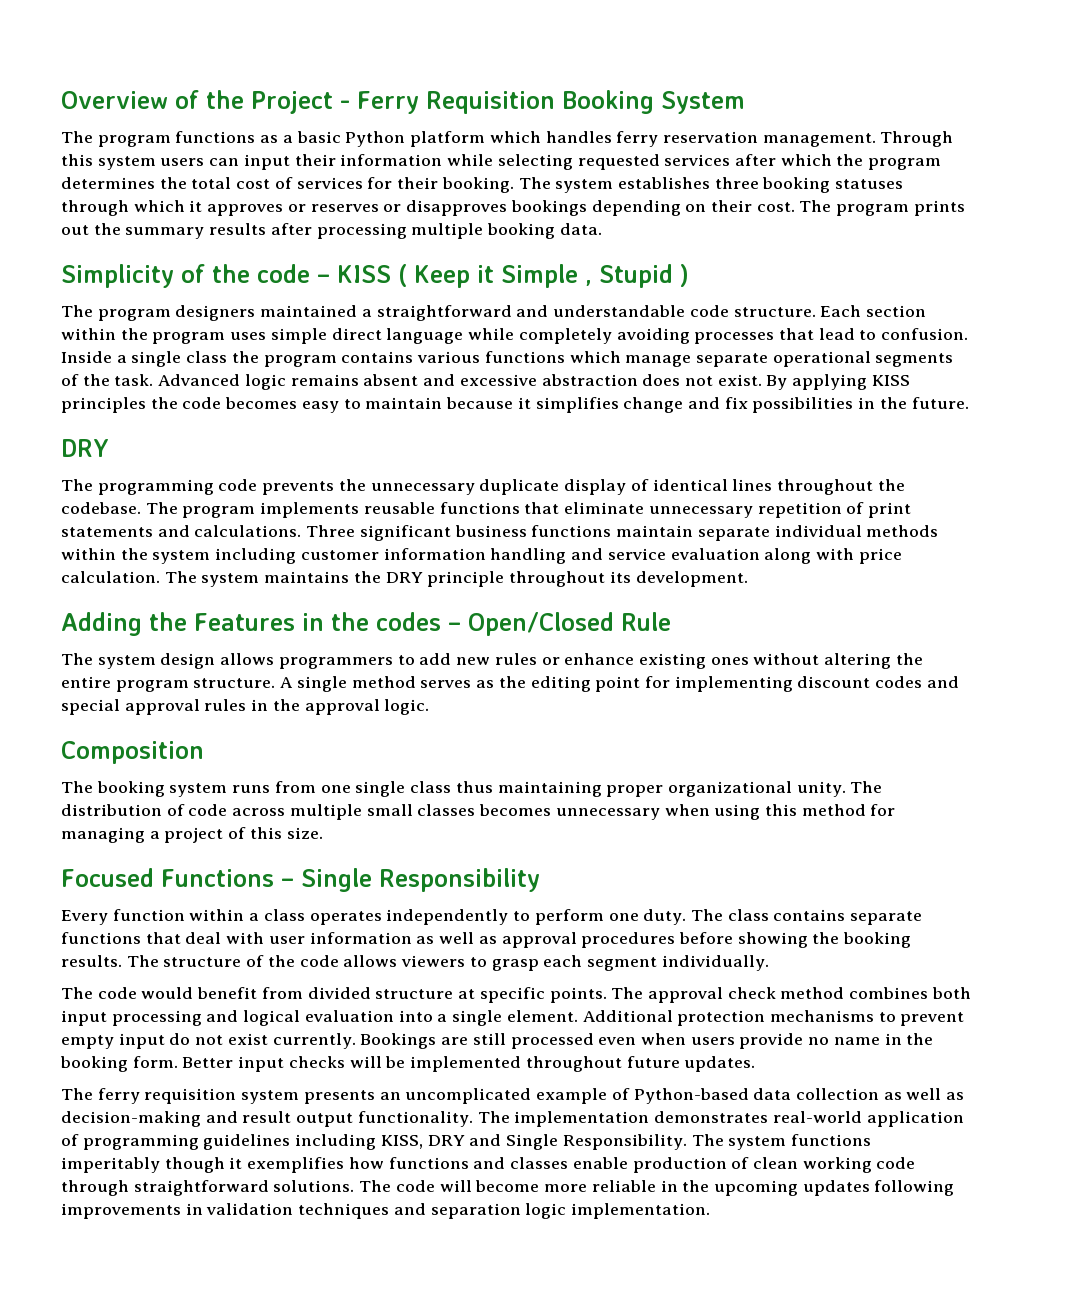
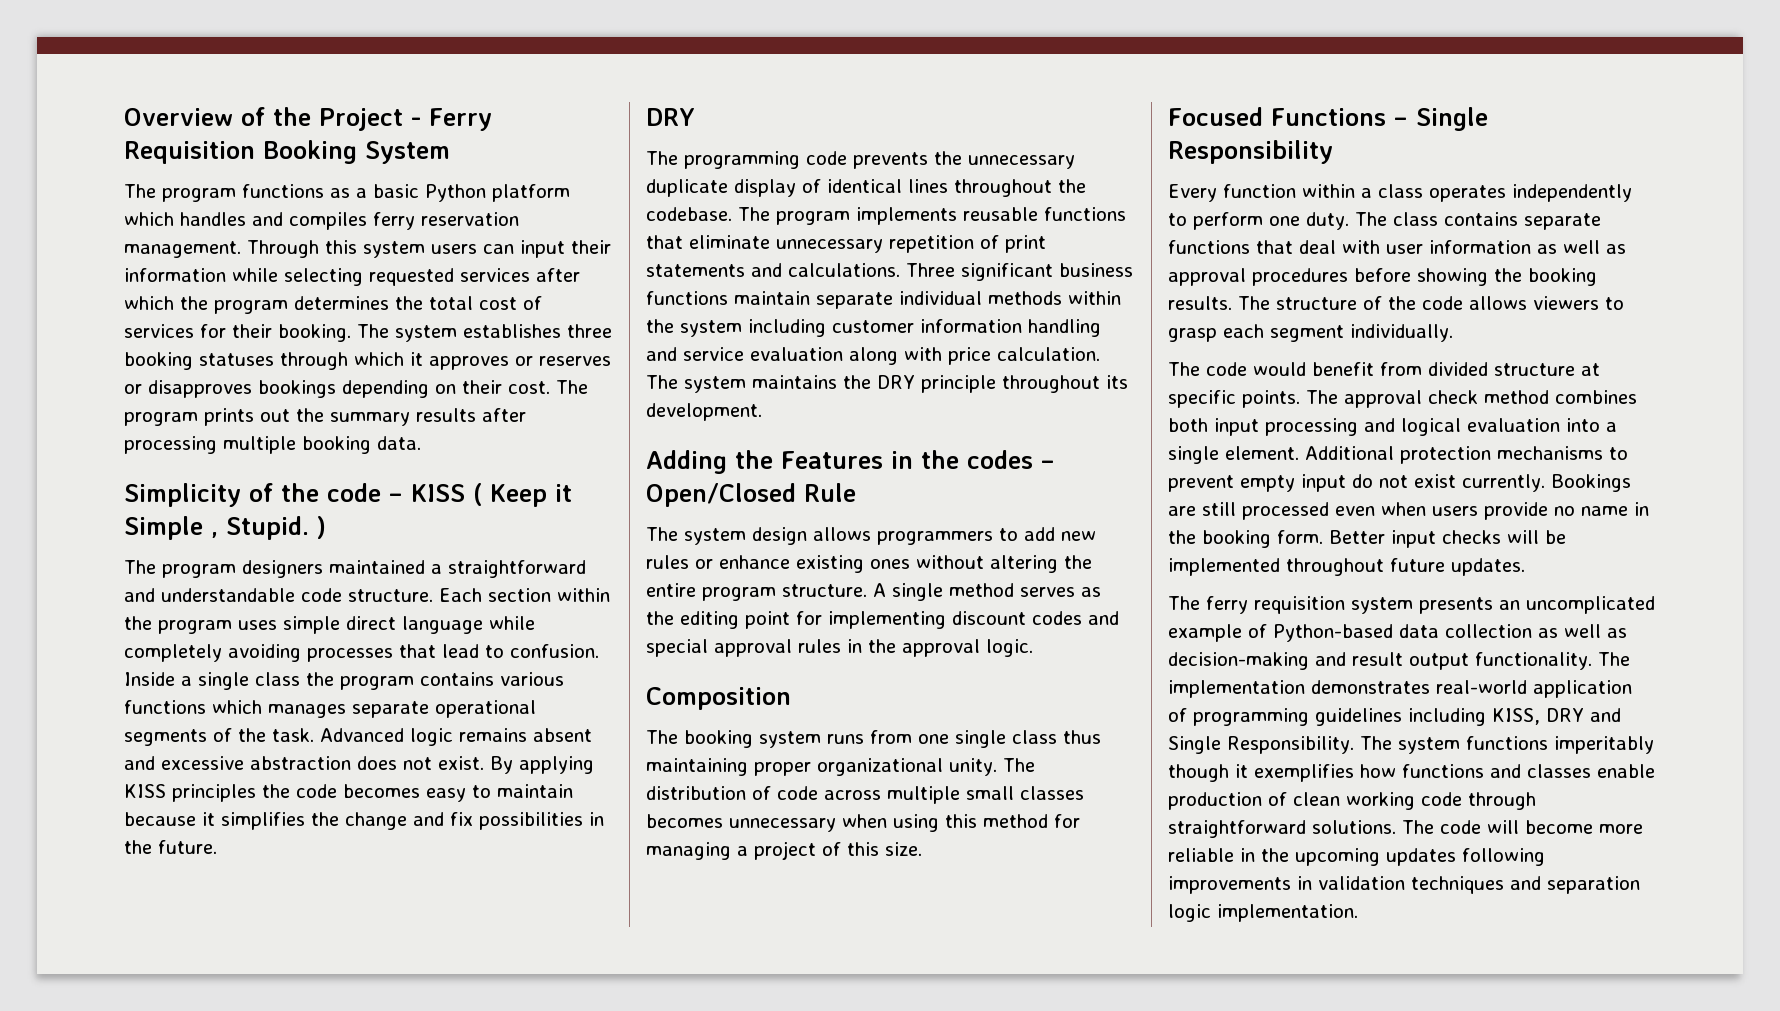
(612, 137) none -> [252,212,367,230] and compiles
[599,264,673,288] Stupid -> [226,516,309,540] Stupid.
[625,355,692,367] manage -> [268,704,346,718] manages
(619, 405) none -> [311,812,339,826] the

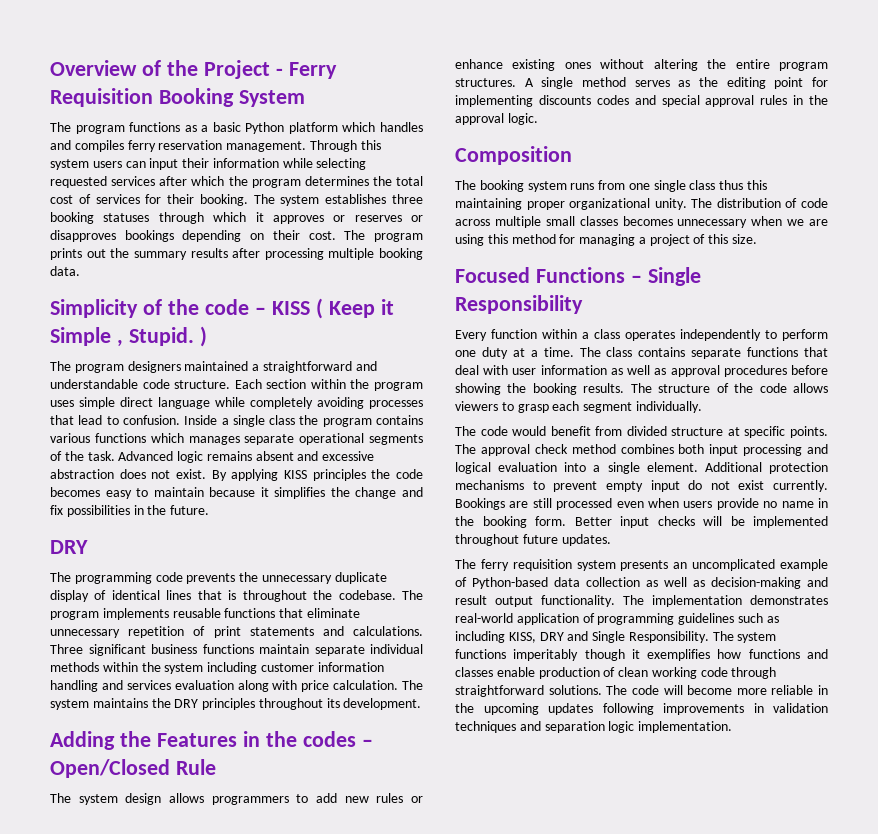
(948, 186) none -> [197,590,237,600] that is
[683,347,744,361] service -> [126,680,171,690] services
[921,375,996,393] principle -> [202,698,256,710] principles
[782,584,867,597] structure. -> [455,78,516,87] structures.
[952,611,1026,625] discount -> [538,95,591,105] discounts
(1101, 737) none -> [747,180,768,190] this
(887, 821) none -> [787,219,828,226] we are
[1306,212,1349,230] duty. -> [481,347,574,359] duty at a time.
(1402, 717) none -> [737,613,779,623] such as

